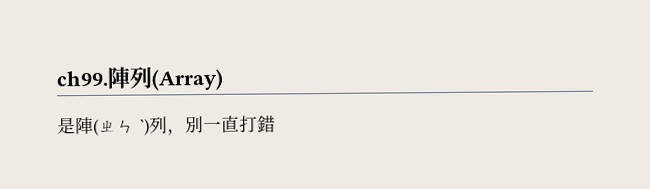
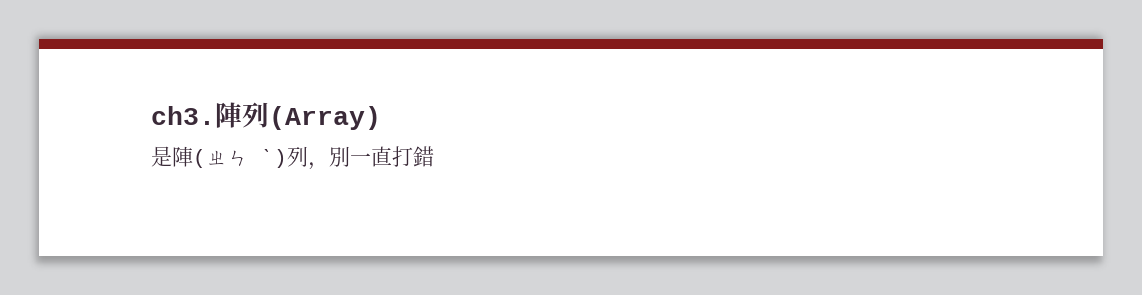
[56,70,108,87] ch99. -> [151,106,215,125] ch3.

